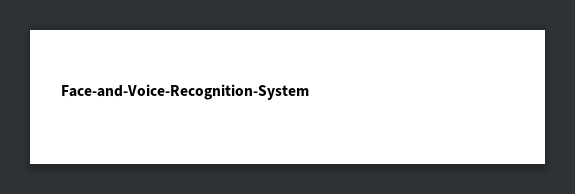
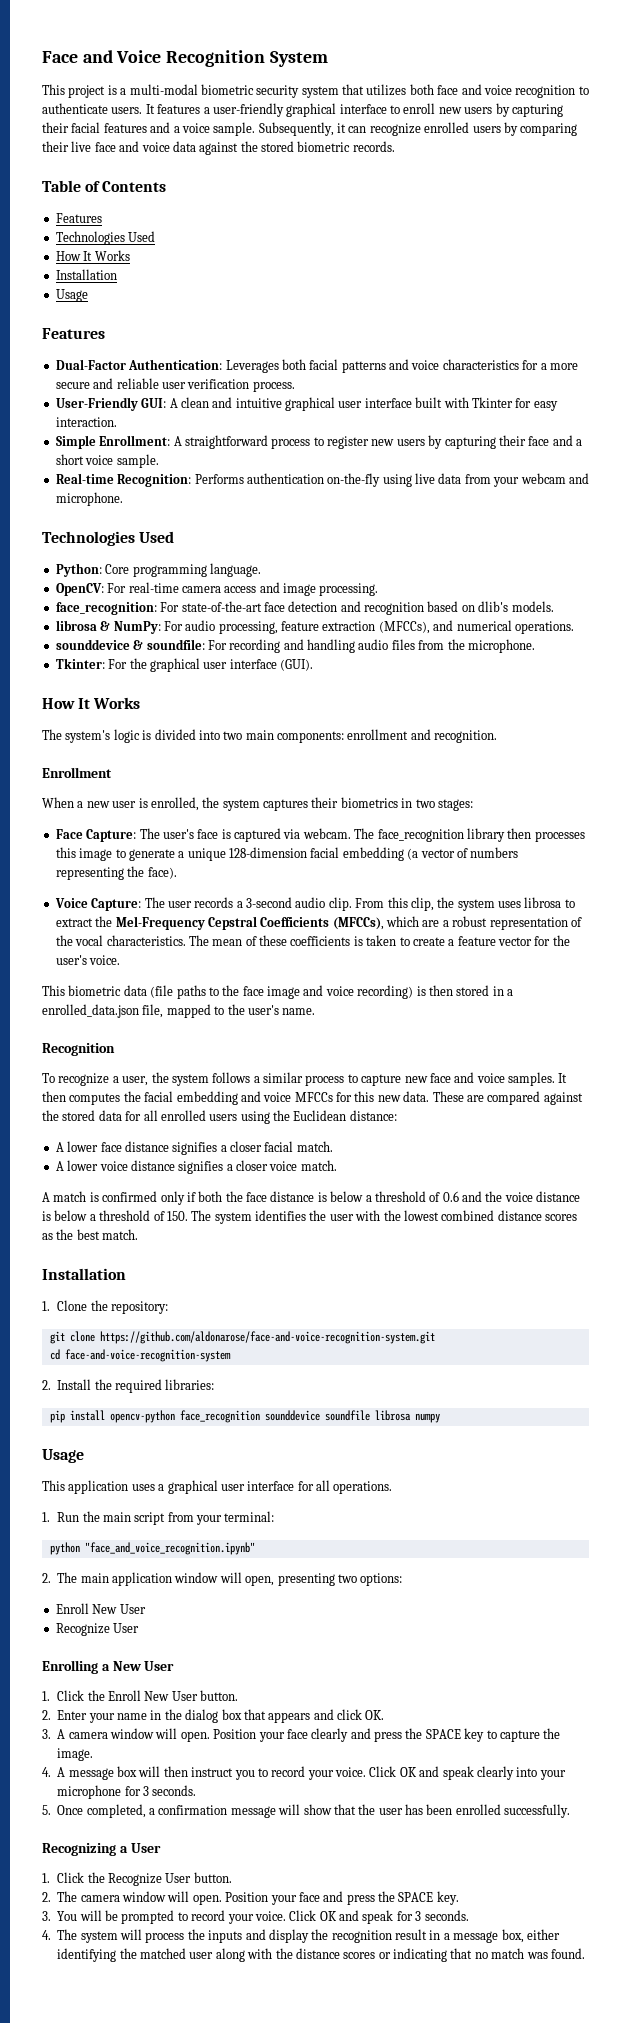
[61,84,309,100] Face-and-Voice-Recognition-System -> [42,50,328,67] [42,84,589,98] [42,103,563,117] [42,122,578,136] [42,141,395,155] [42,180,167,192] [55,213,102,223] [55,231,156,245] [55,250,130,261] [55,269,117,280] [55,289,88,302] [42,328,105,339] [55,359,578,373] [55,378,295,392] [55,397,558,411] [55,417,117,427] [55,435,582,449] [55,454,159,468] [55,473,589,487] [55,492,123,506] [42,531,175,546] [55,563,261,577] [55,582,379,596] [55,601,554,615] [55,620,574,634] [55,639,535,653] [55,658,313,672] [42,697,141,709] [42,729,498,743] [42,767,112,778] [42,797,473,811] [55,828,585,842] [55,847,519,861] [55,866,177,880] [54,897,575,911] [55,916,582,930] [55,935,570,946] [55,955,121,965] [42,985,513,999] [42,1004,316,1018] [42,1043,115,1056] [42,1072,568,1086] [42,1091,583,1105] [42,1110,397,1124] [55,1141,333,1155] [55,1160,337,1174] [42,1191,581,1205] [42,1210,577,1224] [42,1229,139,1240] [42,1268,126,1280] [42,1300,168,1314] [49,1331,435,1344] [49,1349,231,1362] [42,1379,215,1393] [49,1410,440,1423] [42,1449,84,1463] [42,1480,393,1494] [42,1511,275,1525] [49,1542,255,1555] [42,1572,403,1586] [55,1603,146,1614] [55,1623,140,1636] [42,1660,175,1674] [42,1690,239,1701] [42,1709,385,1723] [42,1728,561,1742] [57,1748,94,1761] [42,1766,566,1780] [57,1785,197,1799] [42,1804,571,1818] [42,1843,161,1856] [42,1872,232,1886] [42,1891,459,1905] [42,1910,469,1924] [42,1929,560,1943] [57,1948,585,1962] Face and Voice Recognition System // This project is a multi-modal biometric security system that utilizes both face and voice recognition to authenticate users. It features a user-friendly graphical interface to enroll new users by capturing their facial features and a voice sample. Subsequently, it can recognize enrolled users by comparing their live face and voice data against the stored biometric records. // Table of Contents // Features // Technologies Used // How It Works // Installation // Usage // Features // Dual-Factor Authentication: Leverages both facial patterns and voice characteristics for a more secure and reliable user verification process. // User-Friendly GUI: A clean and intuitive graphical user interface built with Tkinter for easy interaction. // Simple Enrollment: A straightforward process to register new users by capturing their face and a short voice sample. // Real-time Recognition: Performs authentication on-the-fly using live data from your webcam and microphone. // Technologies Used // Python: Core programming language. // OpenCV: For real-time camera access and image processing. // face_recognition: For state-of-the-art face detection and recognition based on dlib's models. // librosa & NumPy: For audio processing, feature extraction (MFCCs), and numerical operations. // sounddevice & soundfile: For recording and handling audio files from the microphone. // Tkinter: For the graphical user interface (GUI). // How It Works // The system's logic is divided into two main components: enrollment and recognition. // Enrollment // When a new user is enrolled, the system captures their biometrics in two stages: // Face Capture: The user's face is captured via webcam. The face_recognition library then processes this image to generate a unique 128-dimension facial embedding (a vector of numbers representing the face). // Voice Capture: The user records a 3-second audio clip. From this clip, the system uses librosa to extract the Mel-Frequency Cepstral Coefficients (MFCCs), which are a robust representation of the vocal characteristics. The mean of these coefficients is taken to create a feature vector for the user's voice. // This biometric data (file paths to the face image and voice recording) is then stored in a enrolled_data.json file, mapped to the user's name. // Recognition // To recognize a user, the system follows a similar process to capture new face and voice samples. It then computes the facial embedding and voice MFCCs for this new data. These are compared against the stored data for all enrolled users using the Euclidean distance: // A lower face distance signifies a closer facial match. // A lower voice distance signifies a closer voice match. // A match is confirmed only if both the face distance is below a threshold of 0.6 and the voice distance is below a threshold of 150. The system identifies the user with the lowest combined distance scores as the best match. // Installation // 1. Clone the repository: // git clone https://github.com/aldonarose/face-and-voice-recognition-system.git // cd face-and-voice-recognition-system // 2. Install the required libraries: // pip install opencv-python face_recognition sounddevice soundfile librosa numpy // Usage // This application uses a graphical user interface for all operations. // 1. Run the main script from your terminal: // python "face_and_voice_recognition.ipynb" // 2. The main application window will open, presenting two options: // Enroll New User // Recognize User // Enrolling a New User // 1. Click the Enroll New User button. // 2. Enter your name in the dialog box that appears and click OK. // 3. A camera window will open. Position your face clearly and press the SPACE key to capture the image. // 4. A message box will then instruct you to record your voice. Click OK and speak clearly into your microphone for 3 seconds. // 5. Once completed, a confirmation message will show that the user has been enrolled successfully. // Recognizing a User // 1. Click the Recognize User button. // 2. The camera window will open. Position your face and press the SPACE key. // 3. You will be prompted to record your voice. Click OK and speak for 3 seconds. // 4. The system will process the inputs and display the recognition result in a message box, either identifying the matched user along with the distance scores or indicating that no match was found.

